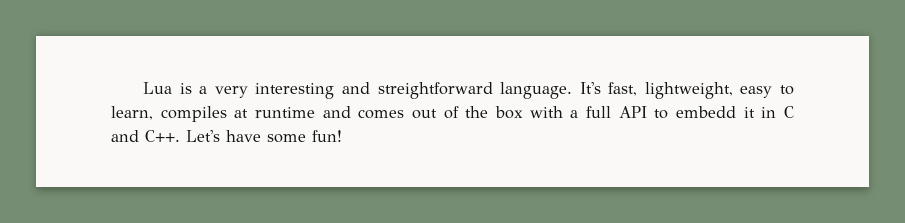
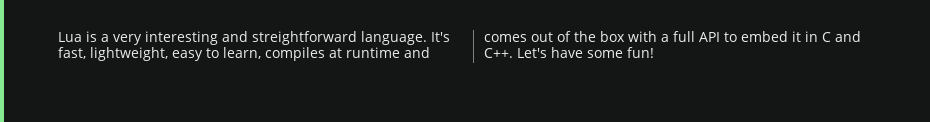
[676,106,736,118] embedd -> [741,31,788,42] embed

